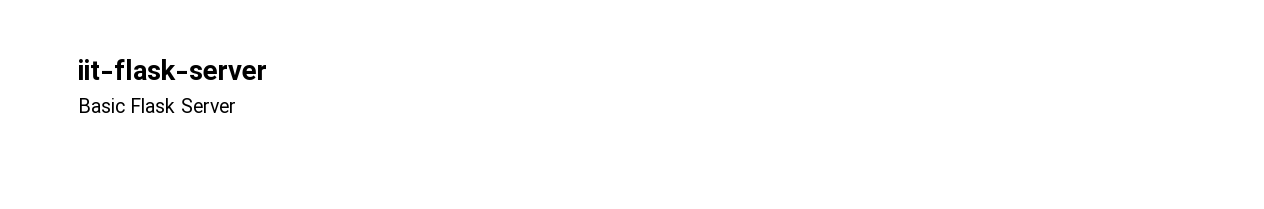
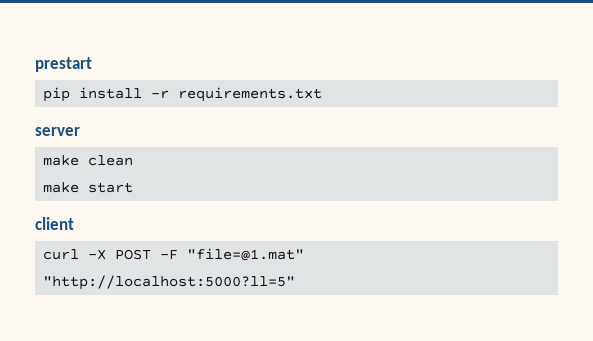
[78,59,267,80] [78,98,236,113] iit-flask-server // Basic Flask Server -> [35,57,92,72] [43,87,323,102] [35,127,80,136] [43,155,134,166] [43,182,134,193] [35,217,74,230] [43,248,305,261] [43,275,296,290] prestart // pip install -r requirements.txt // server // make clean // make start // client // curl -X POST -F "file=@1.mat" "http://localhost:5000?ll=5"

